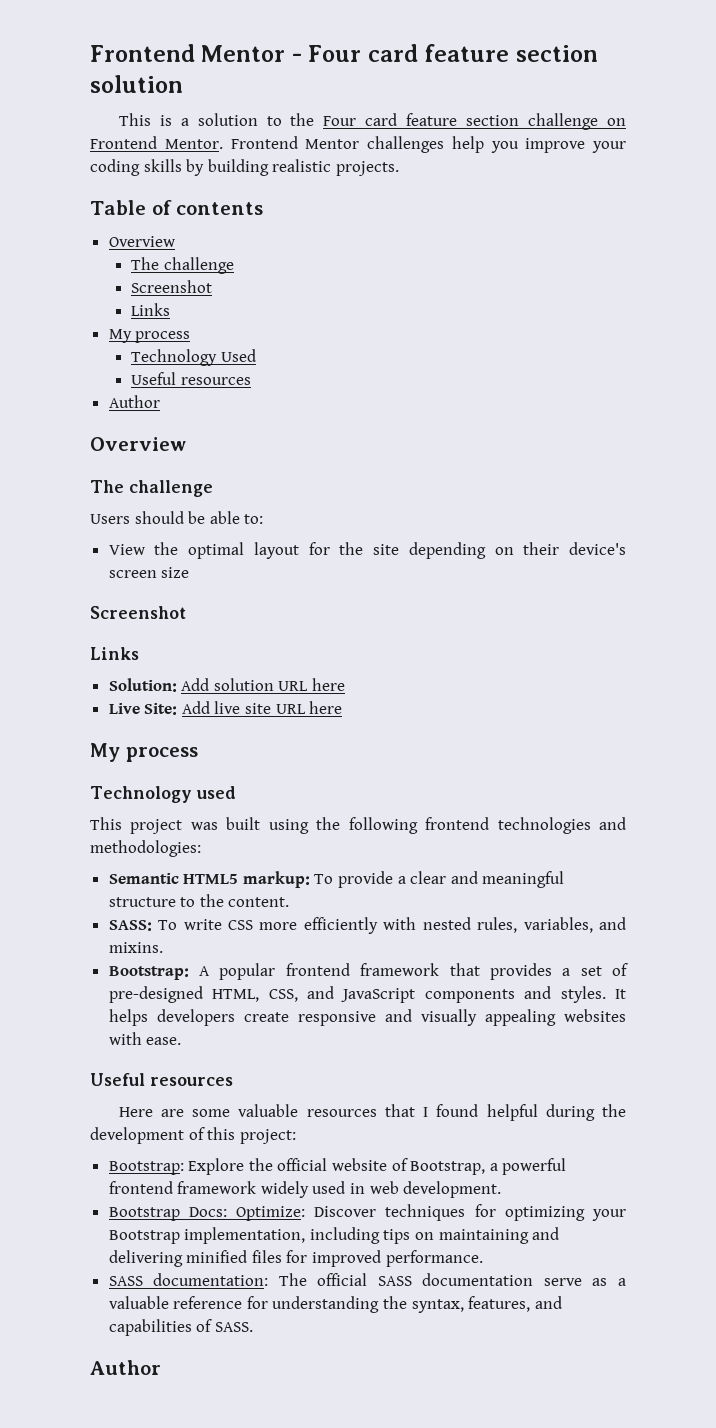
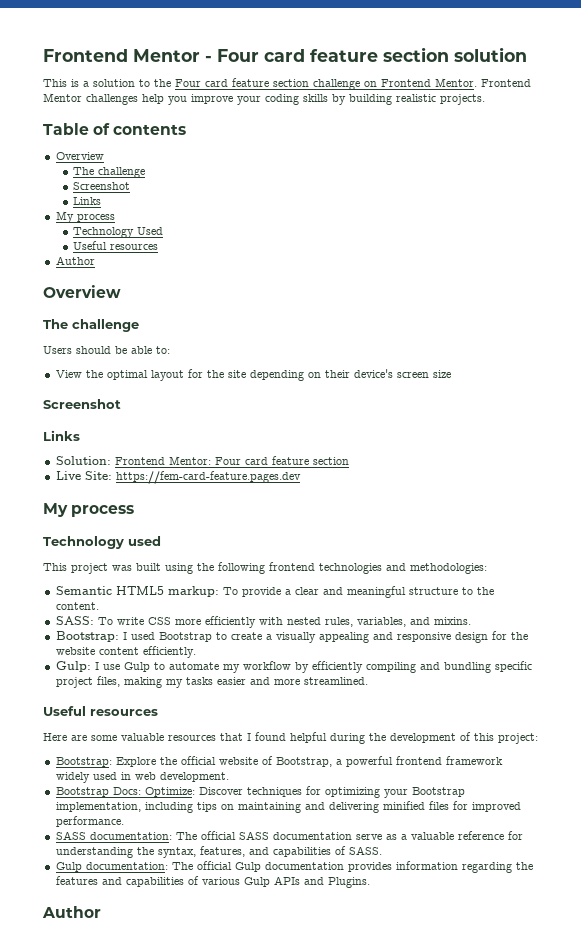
[181,678,346,691] [108,701,343,715] Add solution URL here // Live Site: Add live site URL here -> [114,456,349,465] [55,471,301,484] Frontend Mentor: Four card feature section // Live Site: https://fem-card-feature.pages.dev
[199,963,628,980] [108,986,626,1003] [108,1009,626,1026] [108,1032,182,1045] A popular frontend framework that provides a set of pre-designed HTML, CSS, and JavaScript components and styles. It helps developers create responsive and visually appealing websites with ease. -> [122,631,528,643] [55,646,196,658] [55,661,532,673] [55,676,368,688] I used Bootstrap to create a visually appealing and responsive design for the website content efficiently. // Gulp: I use Gulp to automate my workflow by efficiently compiling and bundling specific project files, making my tasks easier and more streamlined.
(253, 1327) none -> [55,861,533,873] [55,876,370,888] // Gulp documentation: The official Gulp documentation provides information regarding the features and capabilities of various Gulp APIs and Plugins.

